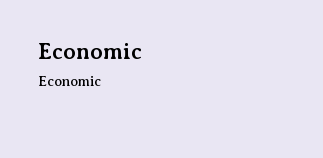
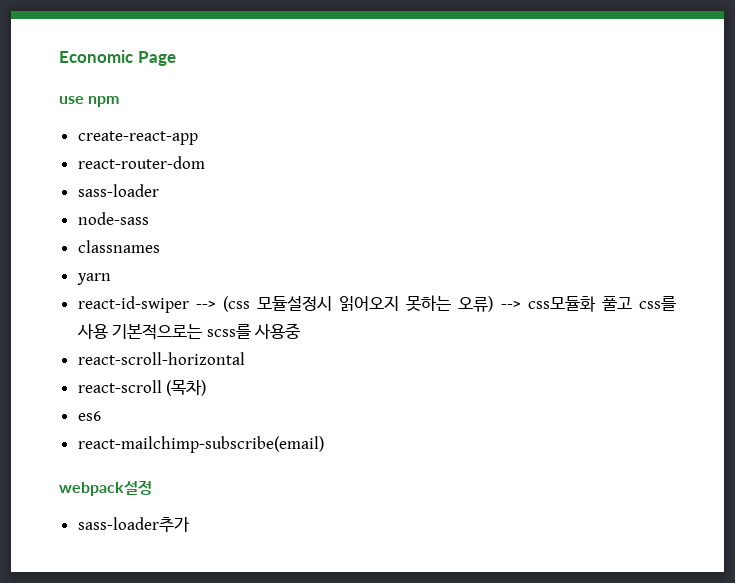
[38,43,142,59] [38,76,101,86] Economic // Economic -> [59,50,176,66] [59,96,120,107] [77,131,198,145] [77,156,205,169] [77,184,159,197] [77,212,149,225] [77,240,160,253] [76,273,111,285] [77,295,676,313] [76,323,301,340] [77,352,245,365] [77,380,207,396] [77,411,101,421] [77,436,324,453] [59,480,152,496] [77,517,190,533] Economic Page // use npm // create-react-app // react-router-dom // sass-loader // node-sass // classnames // yarn // react-id-swiper --> (css 모듈설정시 읽어오지 못하는 오류) --> css모듈화 풀고 css를 사용 기본적으로는 scss를 사용중 // react-scroll-horizontal // react-scroll (목차) // es6 // react-mailchimp-subscribe(email) // webpack설정 // sass-loader추가

